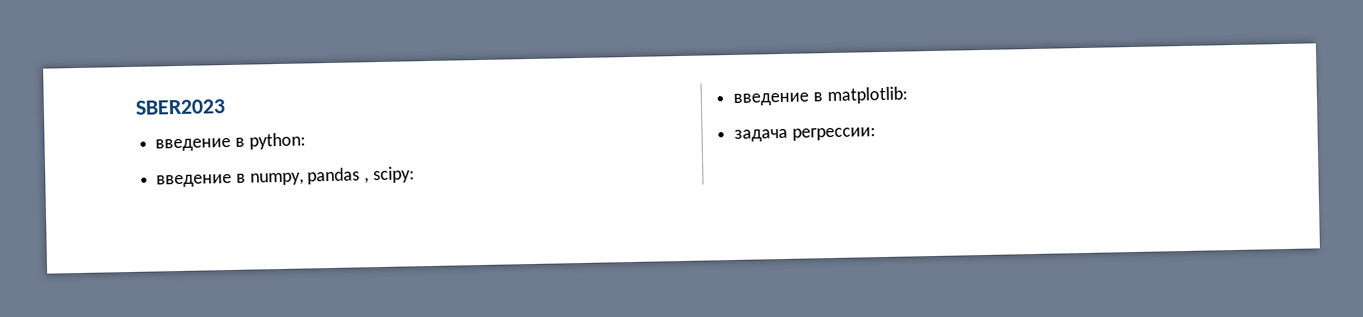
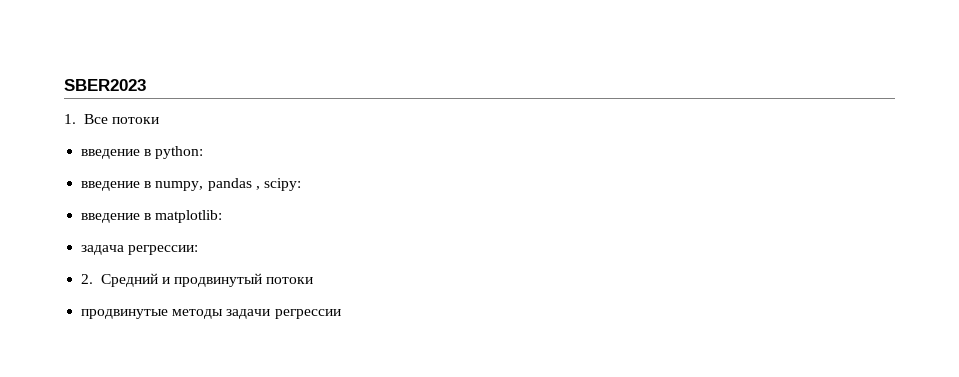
(226, 107) none -> [64,114,159,124] // 1. Все потоки
(876, 134) none -> [81,273,314,287] [81,309,341,319] // 2. Средний и продвинутый потоки // продвинутые методы задачи регрессии

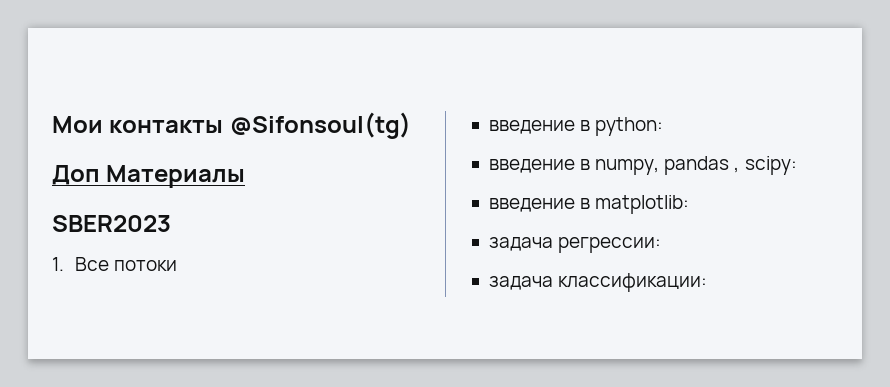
(64, 85) none -> [52,112,411,139] [52,165,246,188] Мои контакты @Sifonsoul(tg) // Доп Материалы //
[81,273,314,287] [81,309,341,319] 2. Средний и продвинутый потоки // продвинутые методы задачи регрессии -> [488,273,708,292] задача классификации:

